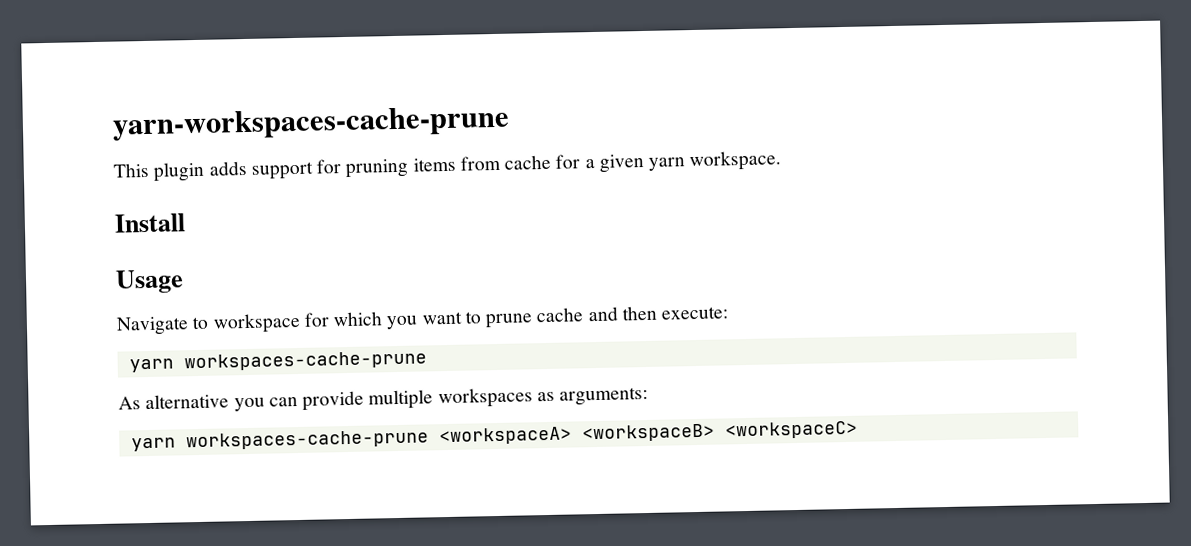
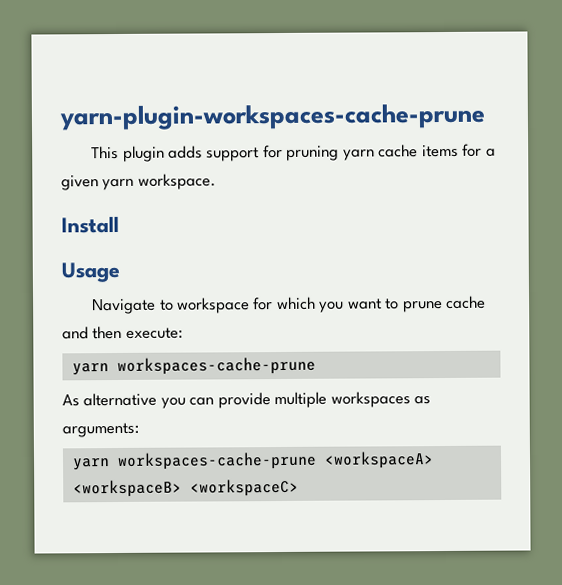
[112,105,510,141] yarn-workspaces-cache-prune -> [59,103,485,131] yarn-plugin-workspaces-cache-prune
[412,154,552,172] items from cache -> [342,144,459,161] yarn cache items

